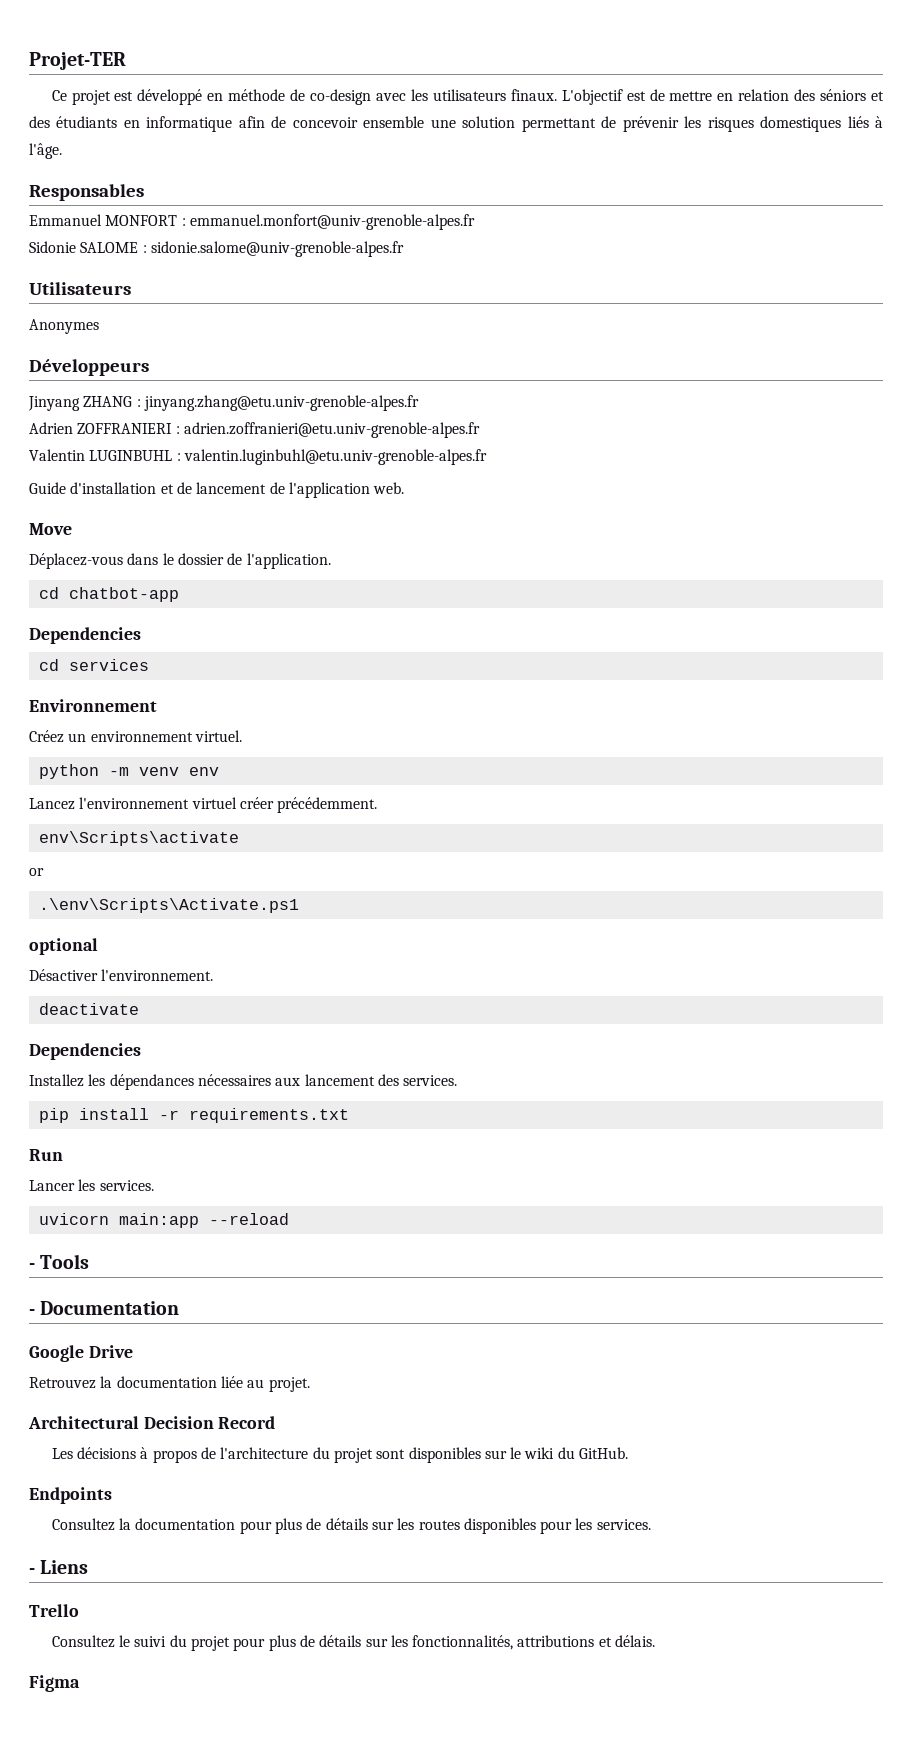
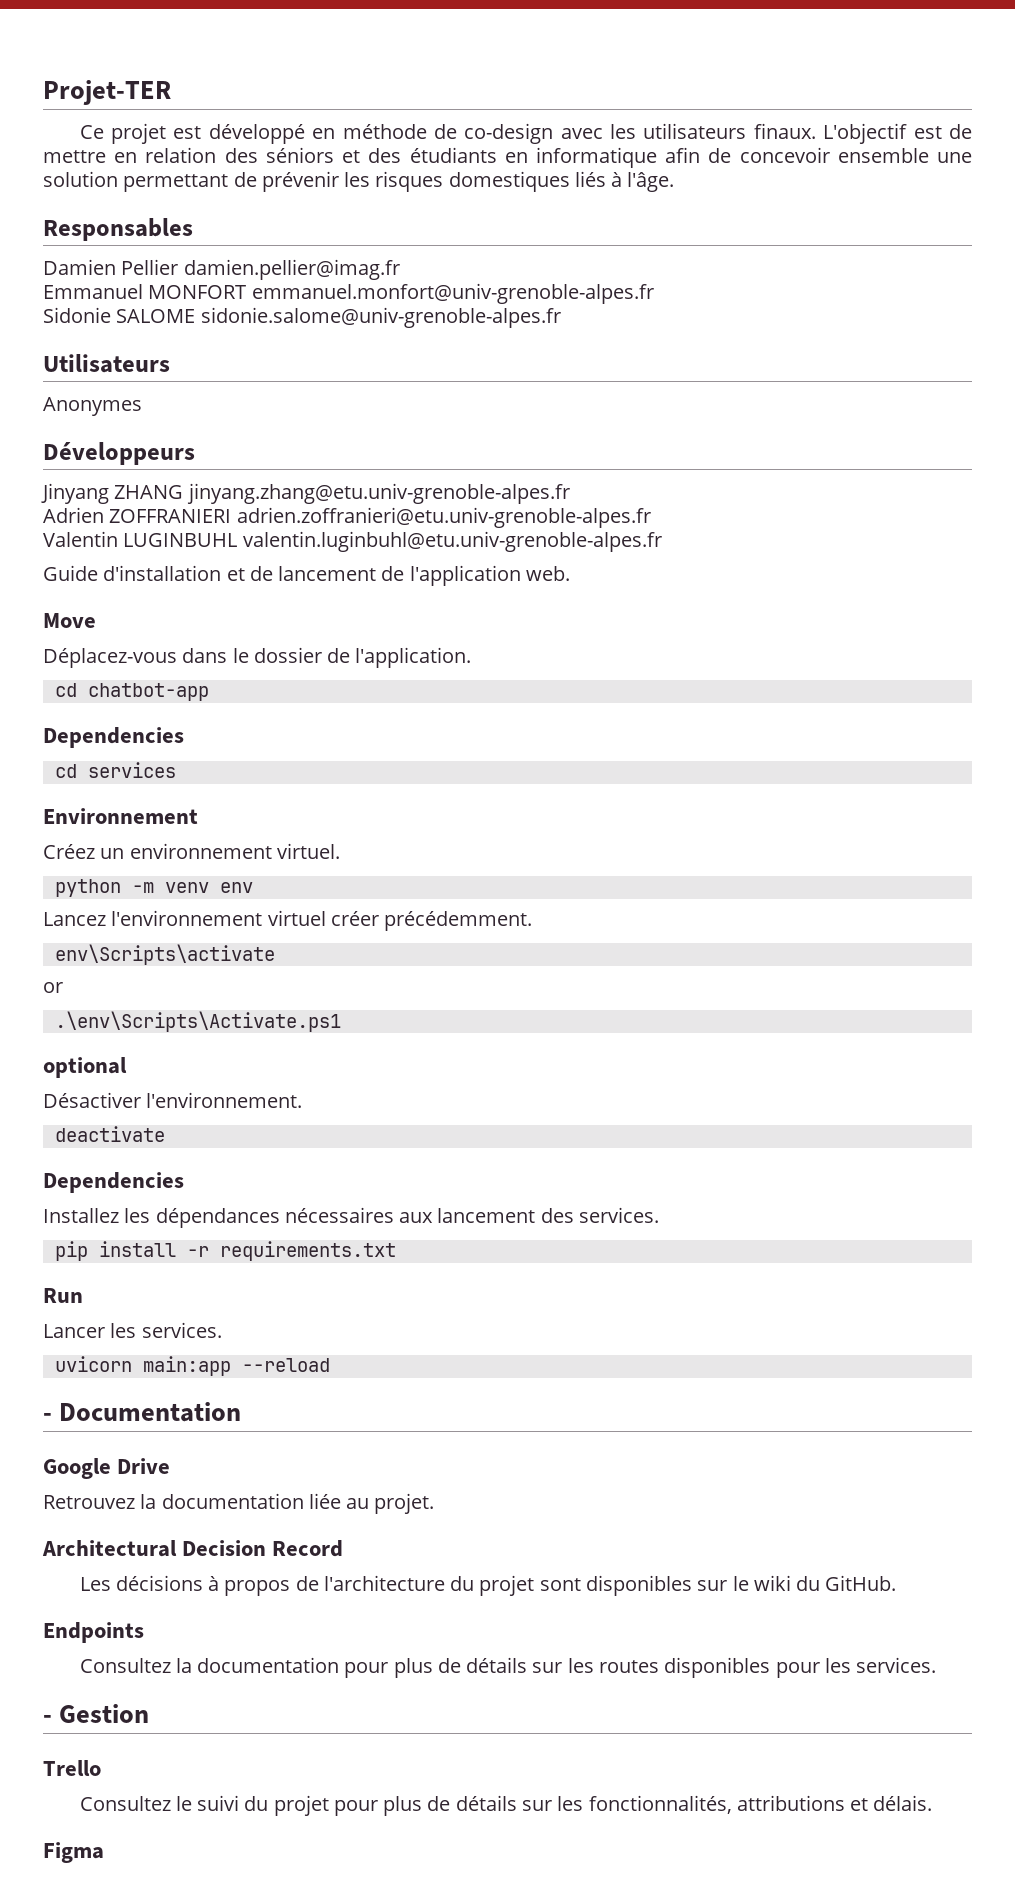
(144, 192) none -> [43,259,400,280] // Damien Pellier damien.pellier@imag.fr
[181,218,186,226] : -> (247, 292) none
[142,245,147,253] : -> (196, 316) none
[136,399,141,407] : -> (184, 492) none
[175,426,180,434] : -> (232, 516) none
[176,453,181,461] : -> (238, 540) none
[29,1254,90,1269] // - Tools -> (330, 1365) none
[40,1560,89,1574] Liens -> [59,1704,150,1723] Gestion

